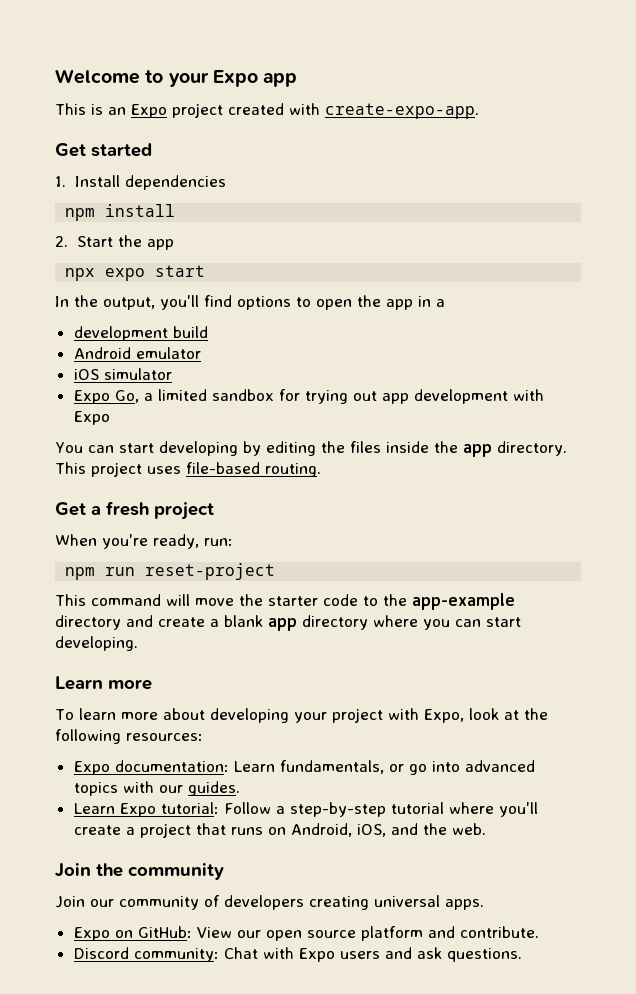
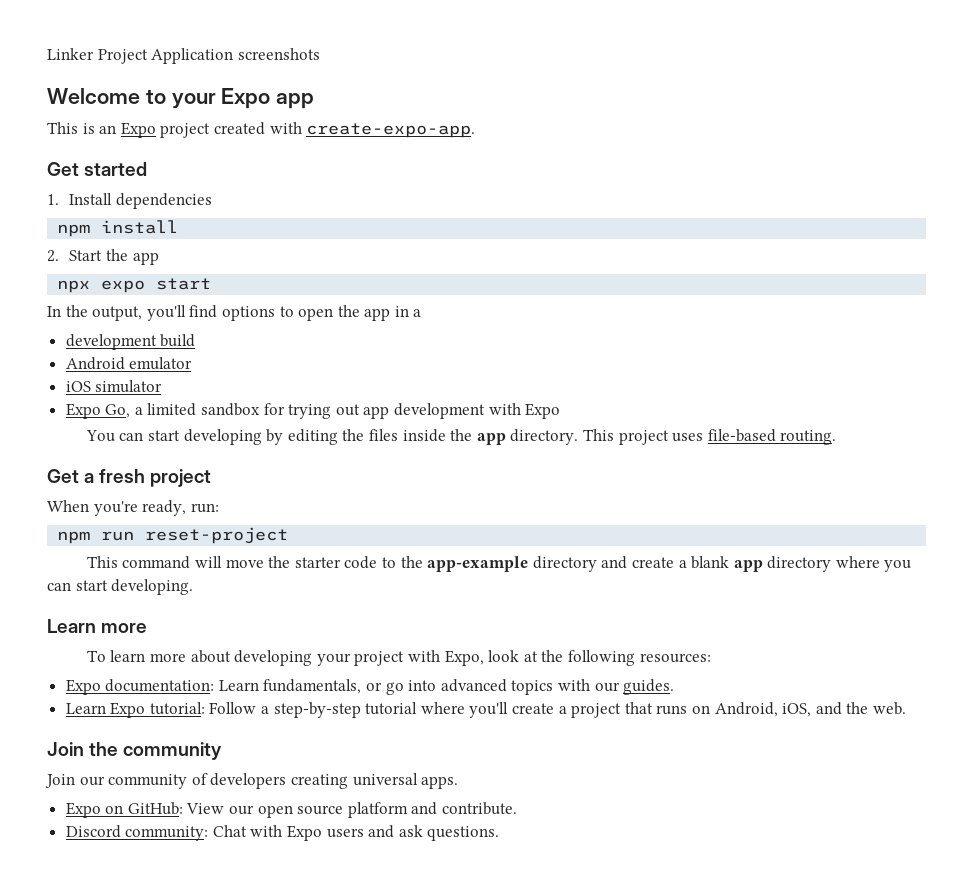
(55, 76) none -> [47,48,320,64] Linker Project Application screenshots //

